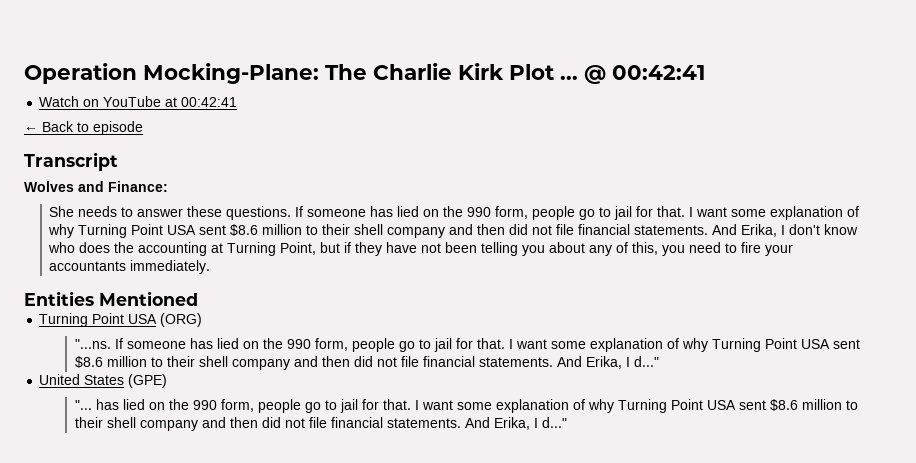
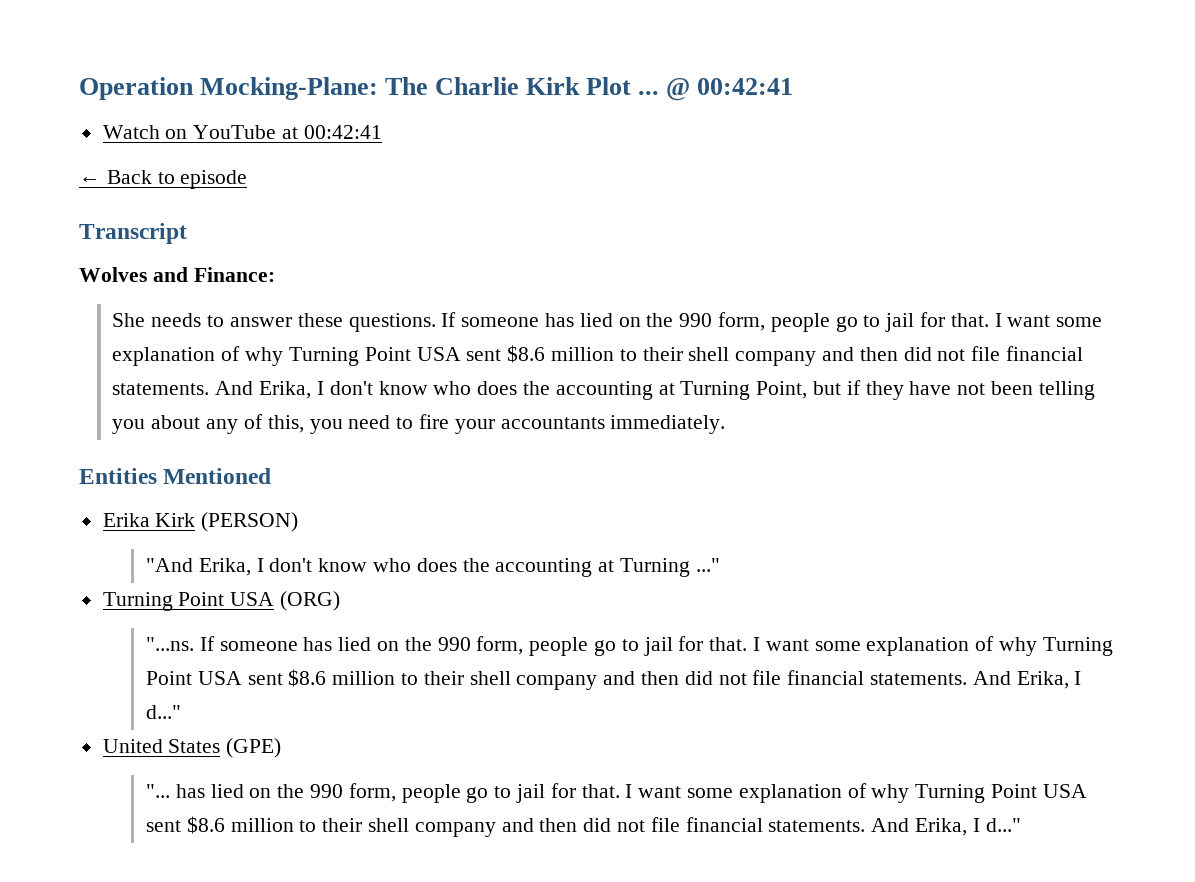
(198, 298) none -> [102,512,299,532] [145,558,720,577] // Erika Kirk (PERSON) // "And Erika, I don't know who does the accounting at Turning ..."

